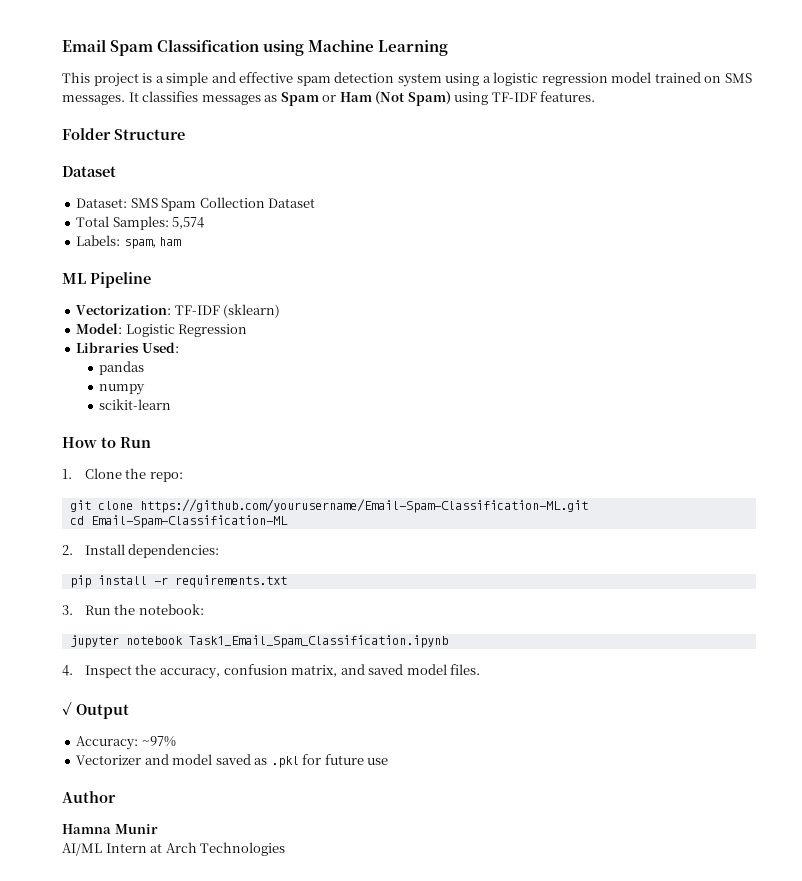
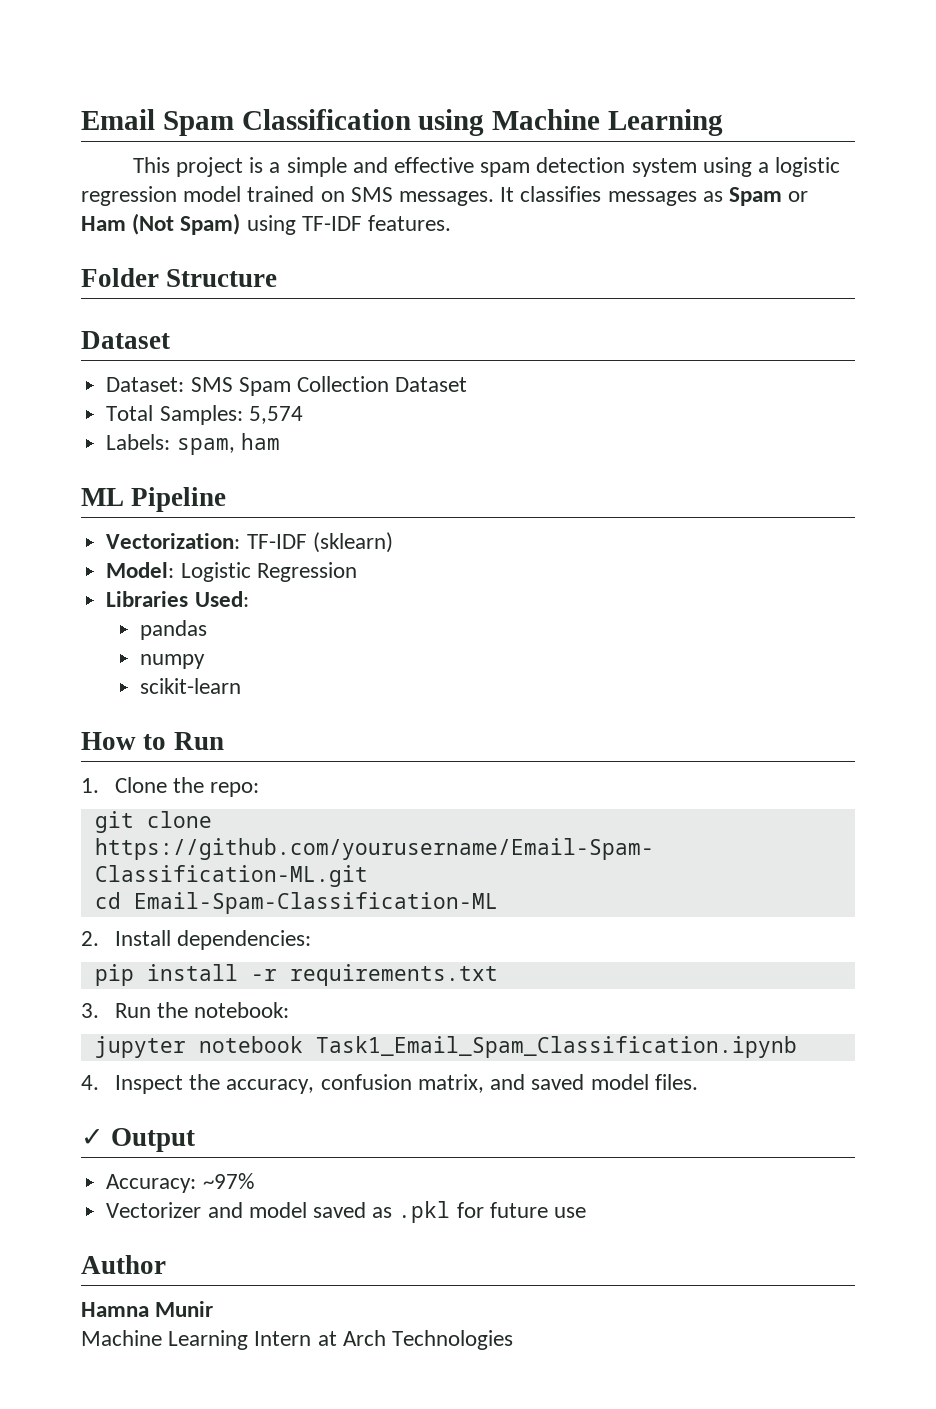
[62,843,102,856] AI/ML -> [81,1330,249,1350] Machine Learning

